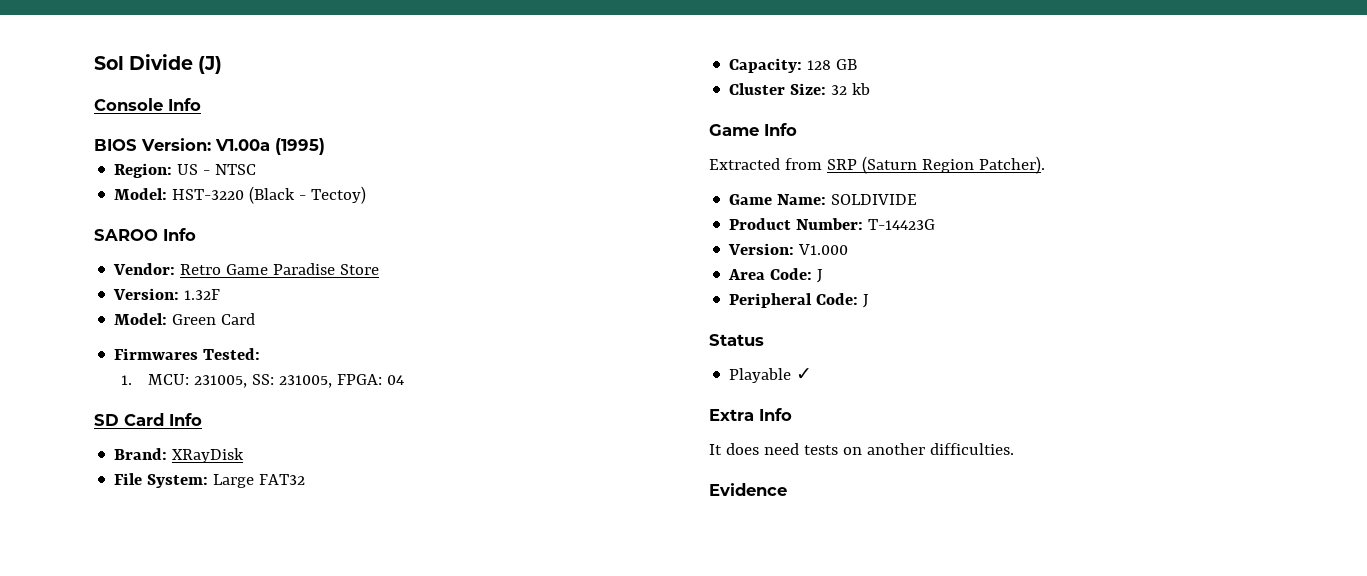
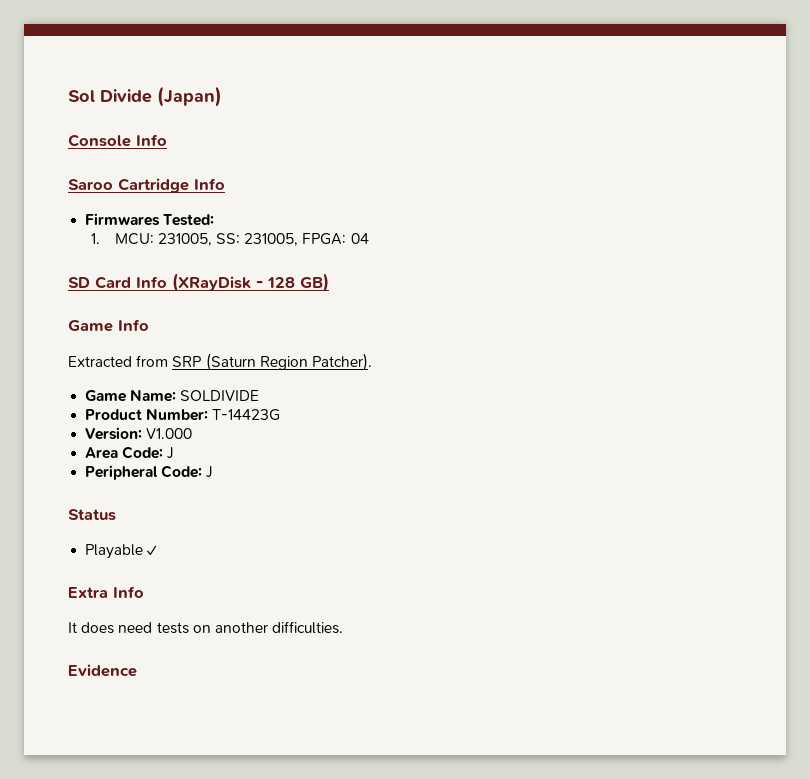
[198,56,223,74] (J) -> [157,86,222,107] (Japan)
[94,138,325,155] [114,163,257,178] [114,186,367,204] [94,228,196,241] [113,263,380,275] [113,288,221,300] [114,313,256,325] BIOS Version: V1.00a (1995) // Region: US - NTSC // Model: HST-3220 (Black - Tectoy) // SAROO Info // Vendor: Retro Game Paradise Store // Version: 1.32F // Model: Green Card -> [68,178,225,193] Saroo Cartridge Info
[114,448,245,463] [114,473,306,488] [729,58,858,73] [729,83,871,95] // Brand: XRayDisk // File System: Large FAT32 // Capacity: 128 GB // Cluster Size: 32 kb -> [172,273,329,292] (XRayDisk - 128 GB)

